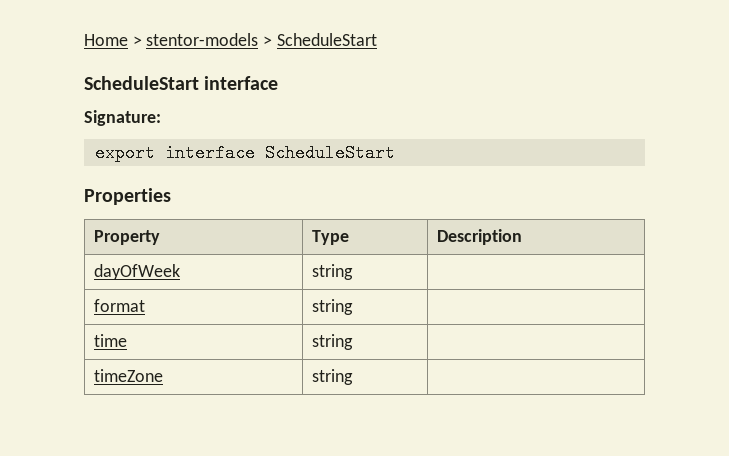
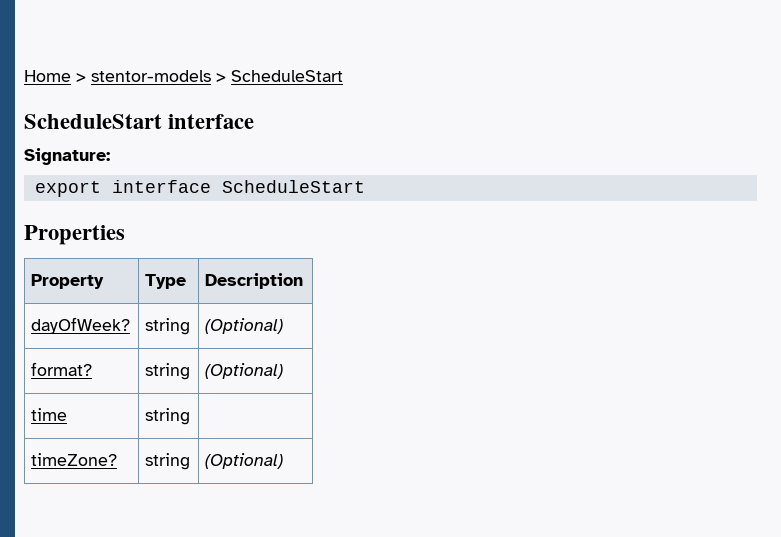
[93,264,180,280] [311,264,353,280] [93,299,145,312] [311,299,353,315] dayOfWeek | string | // format | string | -> [31,317,131,334] [145,318,191,335] [205,318,284,334] [31,362,93,376] [145,363,191,380] [205,363,284,379] dayOfWeek? | string | (Optional) // format? | string | (Optional)
[93,369,163,382] [311,369,353,385] timeZone | string | -> [31,453,118,466] [145,453,191,470] [205,453,284,469] timeZone? | string | (Optional)

